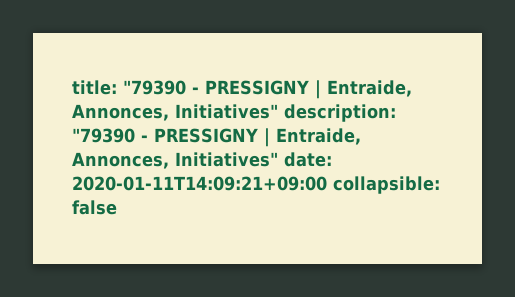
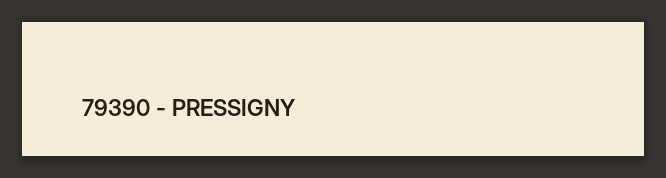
[72,80,412,99] [72,104,396,122] [72,128,361,147] [72,152,332,169] [72,176,440,194] [72,200,117,215] title: "79390 - PRESSIGNY | Entraide, Annonces, Initiatives" description: "79390 - PRESSIGNY | Entraide, Annonces, Initiatives" date: 2020-01-11T14:09:21+09:00 collapsible: false -> [82,99,297,116] 79390 - PRESSIGNY

